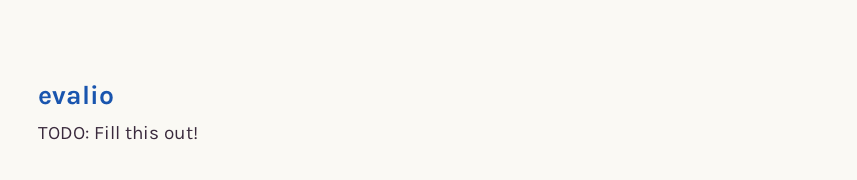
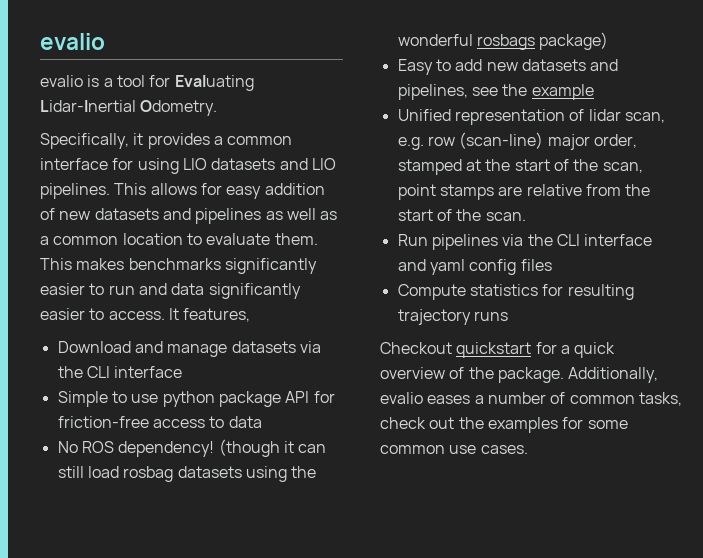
[38,125,199,140] TODO: Fill this out! -> [40,75,254,91] [40,100,218,116] [40,133,293,149] [40,158,336,174] [40,183,325,199] [40,208,338,224] [40,233,318,245] [40,258,317,274] [40,283,301,299] [40,308,251,322] [57,341,321,357] [57,366,183,378] [57,391,335,407] [57,416,262,428] [57,439,327,457] [57,466,317,482] [397,32,609,50] [397,59,619,75] [397,84,594,100] [397,109,665,125] [397,132,637,150] [397,159,643,175] [397,184,651,200] [397,209,526,221] [397,234,653,250] [397,259,552,275] [397,284,634,300] [397,309,508,325] [380,342,616,358] [380,367,659,383] [380,392,682,406] [380,417,628,433] [380,445,528,454] evalio is a tool for Evaluating Lidar-Inertial Odometry. // Specifically, it provides a common interface for using LIO datasets and LIO pipelines. This allows for easy addition of new datasets and pipelines as well as a common location to evaluate them. This makes benchmarks significantly easier to run and data significantly easier to access. It features, // Download and manage datasets via the CLI interface // Simple to use python package API for friction-free access to data // No ROS dependency! (though it can still load rosbag datasets using the wonderful rosbags package) // Easy to add new datasets and pipelines, see the example // Unified representation of lidar scan, e.g. row (scan-line) major order, stamped at the start of the scan, point stamps are relative from the start of the scan. // Run pipelines via the CLI interface and yaml config files // Compute statistics for resulting trajectory runs // Checkout quickstart for a quick overview of the package. Additionally, evalio eases a number of common tasks, check out the examples for some common use cases.

